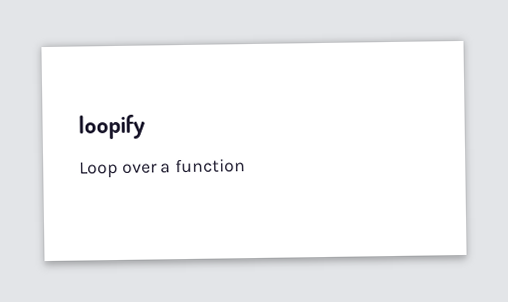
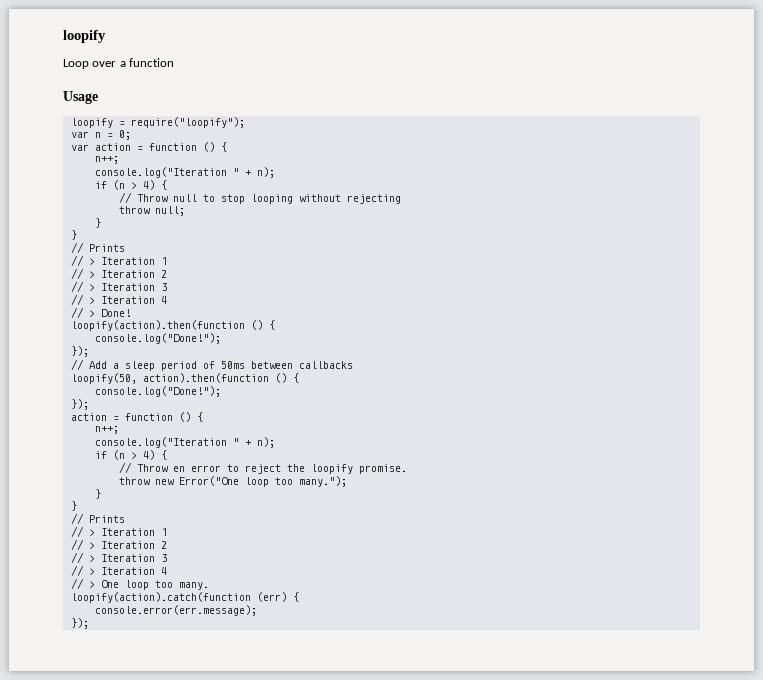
(247, 166) none -> [63,91,98,104] [70,117,245,128] [70,130,131,140] [70,142,227,152] [94,156,119,164] [94,167,275,178] [94,180,167,190] [118,192,401,204] [118,206,185,216] [94,218,101,228] [70,230,77,240] [70,242,125,253] [70,255,167,266] [70,268,167,279] [70,281,167,292] [70,294,167,305] [70,307,131,318] [70,320,275,331] [94,333,221,344] [70,346,89,357] [70,359,353,371] [70,373,299,384] [94,386,221,397] [70,399,89,410] [70,412,203,422] [94,426,119,434] [94,437,275,448] [94,450,167,460] [118,462,407,474] [118,476,347,487] [94,489,101,499] [70,501,77,511] [70,513,125,524] [70,526,167,537] [70,539,167,550] [70,552,167,563] [70,565,167,576] [70,578,209,590] [70,592,299,603] [94,605,257,616] [70,618,89,629] // Usage // loopify = require("loopify"); // var n = 0; // var action = function () { // n++; // console.log("Iteration " + n); // if (n > 4) { // // Throw null to stop looping without rejecting // throw null; // } // } // // Prints // // > Iteration 1 // // > Iteration 2 // // > Iteration 3 // // > Iteration 4 // // > Done! // loopify(action).then(function () { // console.log("Done!"); // }); // // Add a sleep period of 50ms between callbacks // loopify(50, action).then(function () { // console.log("Done!"); // }); // action = function () { // n++; // console.log("Iteration " + n); // if (n > 4) { // // Throw en error to reject the loopify promise. // throw new Error("One loop too many."); // } // } // // Prints // // > Iteration 1 // // > Iteration 2 // // > Iteration 3 // // > Iteration 4 // // > One loop too many. // loopify(action).catch(function (err) { // console.error(err.message); // });

